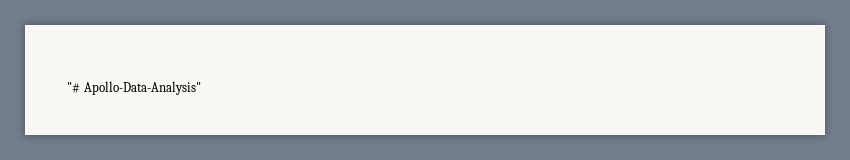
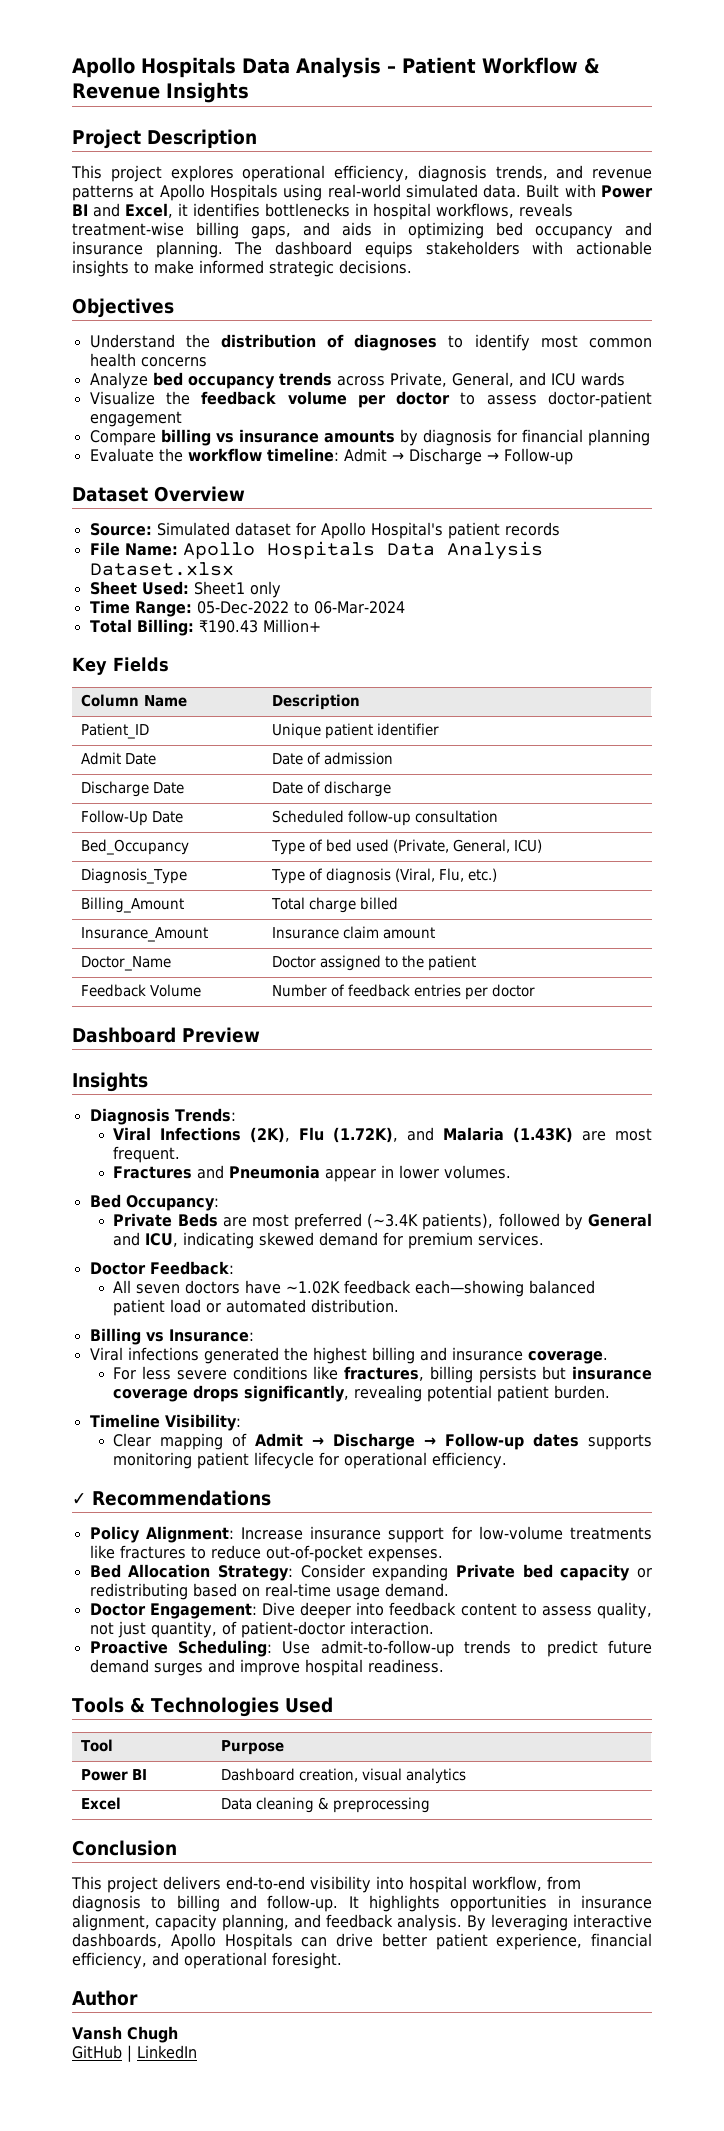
[67,81,201,95] "# Apollo-Data-Analysis" -> [72,57,600,78] [72,82,249,103] [72,129,257,149] [71,165,652,182] [72,184,653,201] [72,203,573,220] [72,222,653,239] [72,241,652,258] [72,260,412,277] [72,298,174,318] [89,334,652,351] [89,353,207,367] [89,372,625,389] [89,391,653,408] [89,411,182,427] [89,429,650,446] [89,448,573,465] [72,486,245,502] [89,522,560,539] [89,541,543,560] [89,562,234,576] [89,581,281,598] [89,600,405,617] [89,619,321,636] [72,657,169,675] [80,694,187,707] [271,694,360,710] [80,723,149,739] [271,723,439,739] [80,752,156,765] [271,752,393,765] [80,781,184,797] [271,781,391,797] [80,810,183,826] [271,810,498,826] [80,839,189,855] [270,839,542,855] [80,868,187,884] [270,868,497,884] [80,897,184,913] [270,897,398,913] [80,927,208,942] [271,926,435,939] [80,956,171,971] [271,955,476,971] [80,984,201,997] [271,984,535,1000] [72,1027,260,1043] [72,1072,148,1092] [89,1108,236,1125] [113,1127,652,1143] [113,1146,181,1163] [113,1165,512,1182] [89,1194,219,1211] [113,1213,652,1230] [113,1232,545,1249] [89,1261,234,1275] [113,1280,596,1297] [113,1299,400,1316] [89,1328,254,1345] [89,1347,608,1364] [113,1366,652,1383] [113,1385,611,1402] [89,1414,241,1431] [113,1433,652,1450] [113,1452,508,1469] [72,1490,271,1506] [89,1526,652,1543] [89,1545,443,1562] [89,1564,652,1581] [89,1583,449,1600] [89,1602,652,1619] [89,1621,434,1638] [89,1640,652,1657] [89,1659,444,1676] [72,1697,333,1717] [80,1739,113,1752] [220,1740,284,1755] [80,1769,147,1781] [220,1768,466,1784] [80,1797,121,1810] [220,1797,430,1813] [72,1840,177,1856] [71,1876,581,1893] [72,1895,652,1912] [72,1914,652,1931] [72,1933,652,1950] [72,1952,342,1969] [72,1990,138,2006] [72,2026,178,2043] [72,2045,197,2062] Apollo Hospitals Data Analysis – Patient Workflow & Revenue Insights // Project Description // This project explores operational efficiency, diagnosis trends, and revenue patterns at Apollo Hospitals using real-world simulated data. Built with Power BI and Excel, it identifies bottlenecks in hospital workflows, reveals treatment-wise billing gaps, and aids in optimizing bed occupancy and insurance planning. The dashboard equips stakeholders with actionable insights to make informed strategic decisions. // Objectives // Understand the distribution of diagnoses to identify most common health concerns // Analyze bed occupancy trends across Private, General, and ICU wards // Visualize the feedback volume per doctor to assess doctor-patient engagement // Compare billing vs insurance amounts by diagnosis for financial planning // Evaluate the workflow timeline: Admit → Discharge → Follow-up // Dataset Overview // Source: Simulated dataset for Apollo Hospital's patient records // File Name: Apollo Hospitals Data Analysis Dataset.xlsx // Sheet Used: Sheet1 only // Time Range: 05-Dec-2022 to 06-Mar-2024 // Total Billing: ₹190.43 Million+ // Key Fields // Column Name | Description // Patient_ID | Unique patient identifier // Admit Date | Date of admission // Discharge Date | Date of discharge // Follow-Up Date | Scheduled follow-up consultation // Bed_Occupancy | Type of bed used (Private, General, ICU) // Diagnosis_Type | Type of diagnosis (Viral, Flu, etc.) // Billing_Amount | Total charge billed // Insurance_Amount | Insurance claim amount // Doctor_Name | Doctor assigned to the patient // Feedback Volume | Number of feedback entries per doctor // Dashboard Preview // Insights // Diagnosis Trends: // Viral Infections (2K), Flu (1.72K), and Malaria (1.43K) are most frequent. // Fractures and Pneumonia appear in lower volumes. // Bed Occupancy: // Private Beds are most preferred (~3.4K patients), followed by General and ICU, indicating skewed demand for premium services. // Doctor Feedback: // All seven doctors have ~1.02K feedback each—showing balanced patient load or automated distribution. // Billing vs Insurance: // Viral infections generated the highest billing and insurance coverage. // For less severe conditions like fractures, billing persists but insurance coverage drops significantly, revealing potential patient burden. // Timeline Visibility: // Clear mapping of Admit → Discharge → Follow-up dates supports monitoring patient lifecycle for operational efficiency. // ✓ Recommendations // Policy Alignment: Increase insurance support for low-volume treatments like fractures to reduce out-of-pocket expenses. // Bed Allocation Strategy: Consider expanding Private bed capacity or redistributing based on real-time usage demand. // Doctor Engagement: Dive deeper into feedback content to assess quality, not just quantity, of patient-doctor interaction. // Proactive Scheduling: Use admit-to-follow-up trends to predict future demand surges and improve hospital readiness. // Tools & Technologies Used // Tool | Purpose // Power BI | Dashboard creation, visual analytics // Excel | Data cleaning & preprocessing // Conclusion // This project delivers end-to-end visibility into hospital workflow, from diagnosis to billing and follow-up. It highlights opportunities in insurance alignment, capacity planning, and feedback analysis. By leveraging interactive dashboards, Apollo Hospitals can drive better patient experience, financial efficiency, and operational foresight. // Author // Vansh Chugh // GitHub | LinkedIn

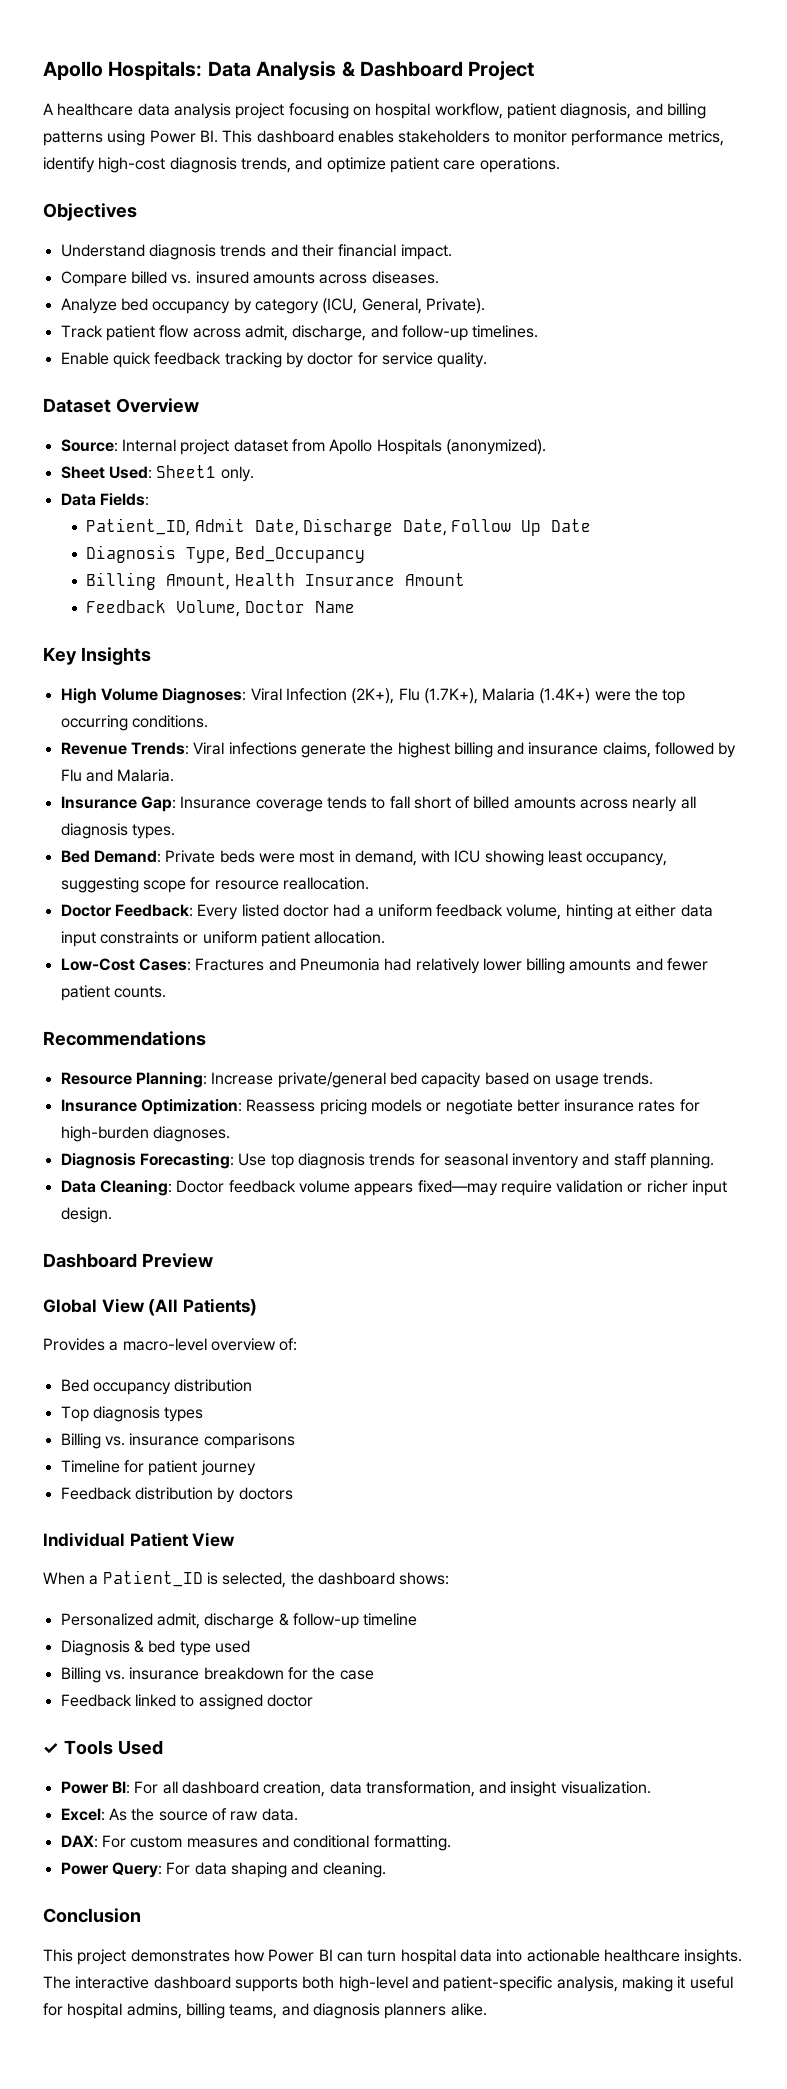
[72,57,600,78] [72,82,249,103] [72,129,257,149] [71,165,652,182] [72,184,653,201] [72,203,573,220] [72,222,653,239] [72,241,652,258] [72,260,412,277] [72,298,174,318] [89,334,652,351] [89,353,207,367] [89,372,625,389] [89,391,653,408] [89,411,182,427] [89,429,650,446] [89,448,573,465] [72,486,245,502] [89,522,560,539] [89,541,543,560] [89,562,234,576] [89,581,281,598] [89,600,405,617] [89,619,321,636] [72,657,169,675] [80,694,187,707] [271,694,360,710] [80,723,149,739] [271,723,439,739] [80,752,156,765] [271,752,393,765] [80,781,184,797] [271,781,391,797] [80,810,183,826] [271,810,498,826] [80,839,189,855] [270,839,542,855] [80,868,187,884] [270,868,497,884] [80,897,184,913] [270,897,398,913] [80,927,208,942] [271,926,435,939] [80,956,171,971] [271,955,476,971] [80,984,201,997] [271,984,535,1000] [72,1027,260,1043] [72,1072,148,1092] [89,1108,236,1125] [113,1127,652,1143] [113,1146,181,1163] [113,1165,512,1182] [89,1194,219,1211] [113,1213,652,1230] [113,1232,545,1249] [89,1261,234,1275] [113,1280,596,1297] [113,1299,400,1316] [89,1328,254,1345] Apollo Hospitals Data Analysis – Patient Workflow & Revenue Insights // Project Description // This project explores operational efficiency, diagnosis trends, and revenue patterns at Apollo Hospitals using real-world simulated data. Built with Power BI and Excel, it identifies bottlenecks in hospital workflows, reveals treatment-wise billing gaps, and aids in optimizing bed occupancy and insurance planning. The dashboard equips stakeholders with actionable insights to make informed strategic decisions. // Objectives // Understand the distribution of diagnoses to identify most common health concerns // Analyze bed occupancy trends across Private, General, and ICU wards // Visualize the feedback volume per doctor to assess doctor-patient engagement // Compare billing vs insurance amounts by diagnosis for financial planning // Evaluate the workflow timeline: Admit → Discharge → Follow-up // Dataset Overview // Source: Simulated dataset for Apollo Hospital's patient records // File Name: Apollo Hospitals Data Analysis Dataset.xlsx // Sheet Used: Sheet1 only // Time Range: 05-Dec-2022 to 06-Mar-2024 // Total Billing: ₹190.43 Million+ // Key Fields // Column Name | Description // Patient_ID | Unique patient identifier // Admit Date | Date of admission // Discharge Date | Date of discharge // Follow-Up Date | Scheduled follow-up consultation // Bed_Occupancy | Type of bed used (Private, General, ICU) // Diagnosis_Type | Type of diagnosis (Viral, Flu, etc.) // Billing_Amount | Total charge billed // Insurance_Amount | Insurance claim amount // Doctor_Name | Doctor assigned to the patient // Feedback Volume | Number of feedback entries per doctor // Dashboard Preview // Insights // Diagnosis Trends: // Viral Infections (2K), Flu (1.72K), and Malaria (1.43K) are most frequent. // Fractures and Pneumonia appear in lower volumes. // Bed Occupancy: // Private Beds are most preferred (~3.4K patients), followed by General and ICU, indicating skewed demand for premium services. // Doctor Feedback: // All seven doctors have ~1.02K feedback each—showing balanced patient load or automated distribution. // Billing vs Insurance: // -> [43,61,535,80] [43,103,706,119] [43,130,724,146] [43,157,560,173] [43,203,137,221] [60,244,452,260] [60,271,439,287] [60,298,485,314] [60,325,539,341] [60,352,488,368] [43,398,199,413] [60,439,546,455] [60,465,254,482] [60,493,149,506] [86,518,592,536] [86,545,365,563] [86,572,465,590] [86,600,355,617] [43,647,151,665] [60,688,686,704] [60,715,208,731] [60,742,189,755] Apollo Hospitals: Data Analysis & Dashboard Project // A healthcare data analysis project focusing on hospital workflow, patient diagnosis, and billing patterns using Power BI. This dashboard enables stakeholders to monitor performance metrics, identify high-cost diagnosis trends, and optimize patient care operations. // Objectives // Understand diagnosis trends and their financial impact. // Compare billed vs. insured amounts across diseases. // Analyze bed occupancy by category (ICU, General, Private). // Track patient flow across admit, discharge, and follow-up timelines. // Enable quick feedback tracking by doctor for service quality. // Dataset Overview // Source: Internal project dataset from Apollo Hospitals (anonymized). // Sheet Used: Sheet1 only. // Data Fields: // Patient_ID, Admit Date, Discharge Date, Follow Up Date // Diagnosis Type, Bed_Occupancy // Billing Amount, Health Insurance Amount // Feedback Volume, Doctor Name // Key Insights // High Volume Diagnoses: Viral Infection (2K+), Flu (1.7K+), Malaria (1.4K+) were the top occurring conditions. // Revenue Trends:
[203,1347,279,1364] generated -> [300,743,366,758] generate
[527,1351,608,1364] [113,1366,652,1383] [113,1385,611,1402] [89,1414,241,1431] [113,1433,652,1450] [113,1452,508,1469] [72,1490,271,1506] [89,1526,652,1543] [89,1545,443,1562] [89,1564,652,1581] [89,1583,449,1600] [89,1602,652,1619] [89,1621,434,1638] [89,1640,652,1657] [89,1659,444,1676] [72,1697,333,1717] [80,1739,113,1752] [220,1740,284,1755] [80,1769,147,1781] [220,1768,466,1784] [80,1797,121,1810] [220,1797,430,1813] [72,1840,177,1856] [71,1876,581,1893] [72,1895,652,1912] [72,1914,652,1931] [72,1933,652,1950] [72,1952,342,1969] [72,1990,138,2006] [72,2026,178,2043] [72,2045,197,2062] coverage. // For less severe conditions like fractures, billing persists but insurance coverage drops significantly, revealing potential patient burden. // Timeline Visibility: // Clear mapping of Admit → Discharge → Follow-up dates supports monitoring patient lifecycle for operational efficiency. // ✓ Recommendations // Policy Alignment: Increase insurance support for low-volume treatments like fractures to reduce out-of-pocket expenses. // Bed Allocation Strategy: Consider expanding Private bed capacity or redistributing based on real-time usage demand. // Doctor Engagement: Dive deeper into feedback content to assess quality, not just quantity, of patient-doctor interaction. // Proactive Scheduling: Use admit-to-follow-up trends to predict future demand surges and improve hospital readiness. // Tools & Technologies Used // Tool | Purpose // Power BI | Dashboard creation, visual analytics // Excel | Data cleaning & preprocessing // Conclusion // This project delivers end-to-end visibility into hospital workflow, from diagnosis to billing and follow-up. It highlights opportunities in insurance alignment, capacity planning, and feedback analysis. By leveraging interactive dashboards, Apollo Hospitals can drive better patient experience, financial efficiency, and operational foresight. // Author // Vansh Chugh // GitHub | LinkedIn -> [602,742,737,758] [60,769,175,782] [60,796,696,812] [60,823,175,839] [60,850,668,866] [60,877,369,893] [60,904,713,920] [60,931,386,947] [60,958,709,974] [60,985,166,1001] [43,1031,206,1046] [60,1072,654,1088] [60,1099,700,1115] [60,1126,230,1142] [60,1153,715,1169] [60,1180,728,1196] [60,1207,112,1223] [43,1253,213,1268] [43,1298,258,1316] [43,1338,298,1351] [60,1379,253,1395] [60,1406,204,1422] [60,1433,295,1449] [60,1460,256,1476] [60,1487,293,1503] [43,1532,236,1547] [43,1570,450,1588] [60,1613,418,1629] [60,1640,250,1656] [60,1667,374,1683] [60,1694,313,1710] [43,1740,163,1755] [60,1781,651,1797] [60,1808,298,1821] [60,1835,451,1851] [60,1862,386,1878] [43,1908,141,1923] [43,1949,743,1965] [43,1976,733,1992] [43,2003,487,2019] claims, followed by Flu and Malaria. // Insurance Gap: Insurance coverage tends to fall short of billed amounts across nearly all diagnosis types. // Bed Demand: Private beds were most in demand, with ICU showing least occupancy, suggesting scope for resource reallocation. // Doctor Feedback: Every listed doctor had a uniform feedback volume, hinting at either data input constraints or uniform patient allocation. // Low-Cost Cases: Fractures and Pneumonia had relatively lower billing amounts and fewer patient counts. // Recommendations // Resource Planning: Increase private/general bed capacity based on usage trends. // Insurance Optimization: Reassess pricing models or negotiate better insurance rates for high-burden diagnoses. // Diagnosis Forecasting: Use top diagnosis trends for seasonal inventory and staff planning. // Data Cleaning: Doctor feedback volume appears fixed—may require validation or richer input design. // Dashboard Preview // Global View (All Patients) // Provides a macro-level overview of: // Bed occupancy distribution // Top diagnosis types // Billing vs. insurance comparisons // Timeline for patient journey // Feedback distribution by doctors // Individual Patient View // When a Patient_ID is selected, the dashboard shows: // Personalized admit, discharge & follow-up timeline // Diagnosis & bed type used // Billing vs. insurance breakdown for the case // Feedback linked to assigned doctor // ✓ Tools Used // Power BI: For all dashboard creation, data transformation, and insight visualization. // Excel: As the source of raw data. // DAX: For custom measures and conditional formatting. // Power Query: For data shaping and cleaning. // Conclusion // This project demonstrates how Power BI can turn hospital data into actionable healthcare insights. The interactive dashboard supports both high-level and patient-specific analysis, making it useful for hospital admins, billing teams, and diagnosis planners alike.

